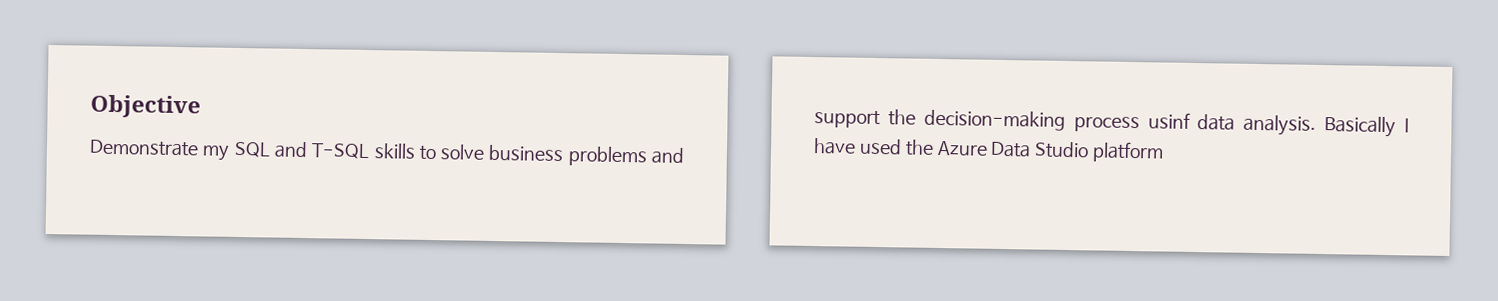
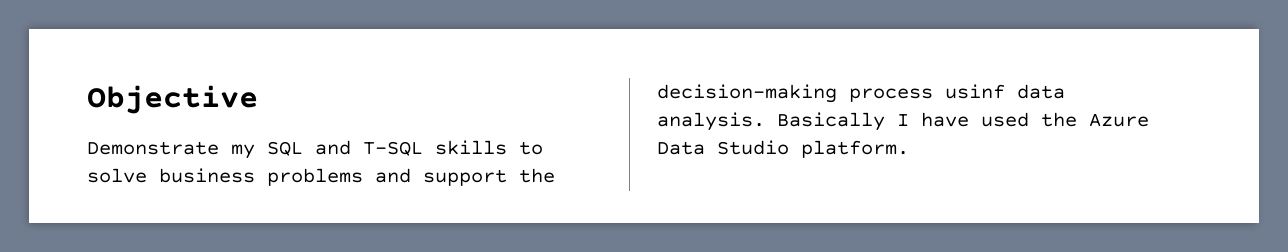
[1092,141,1165,163] platform -> [801,140,909,158] platform.

